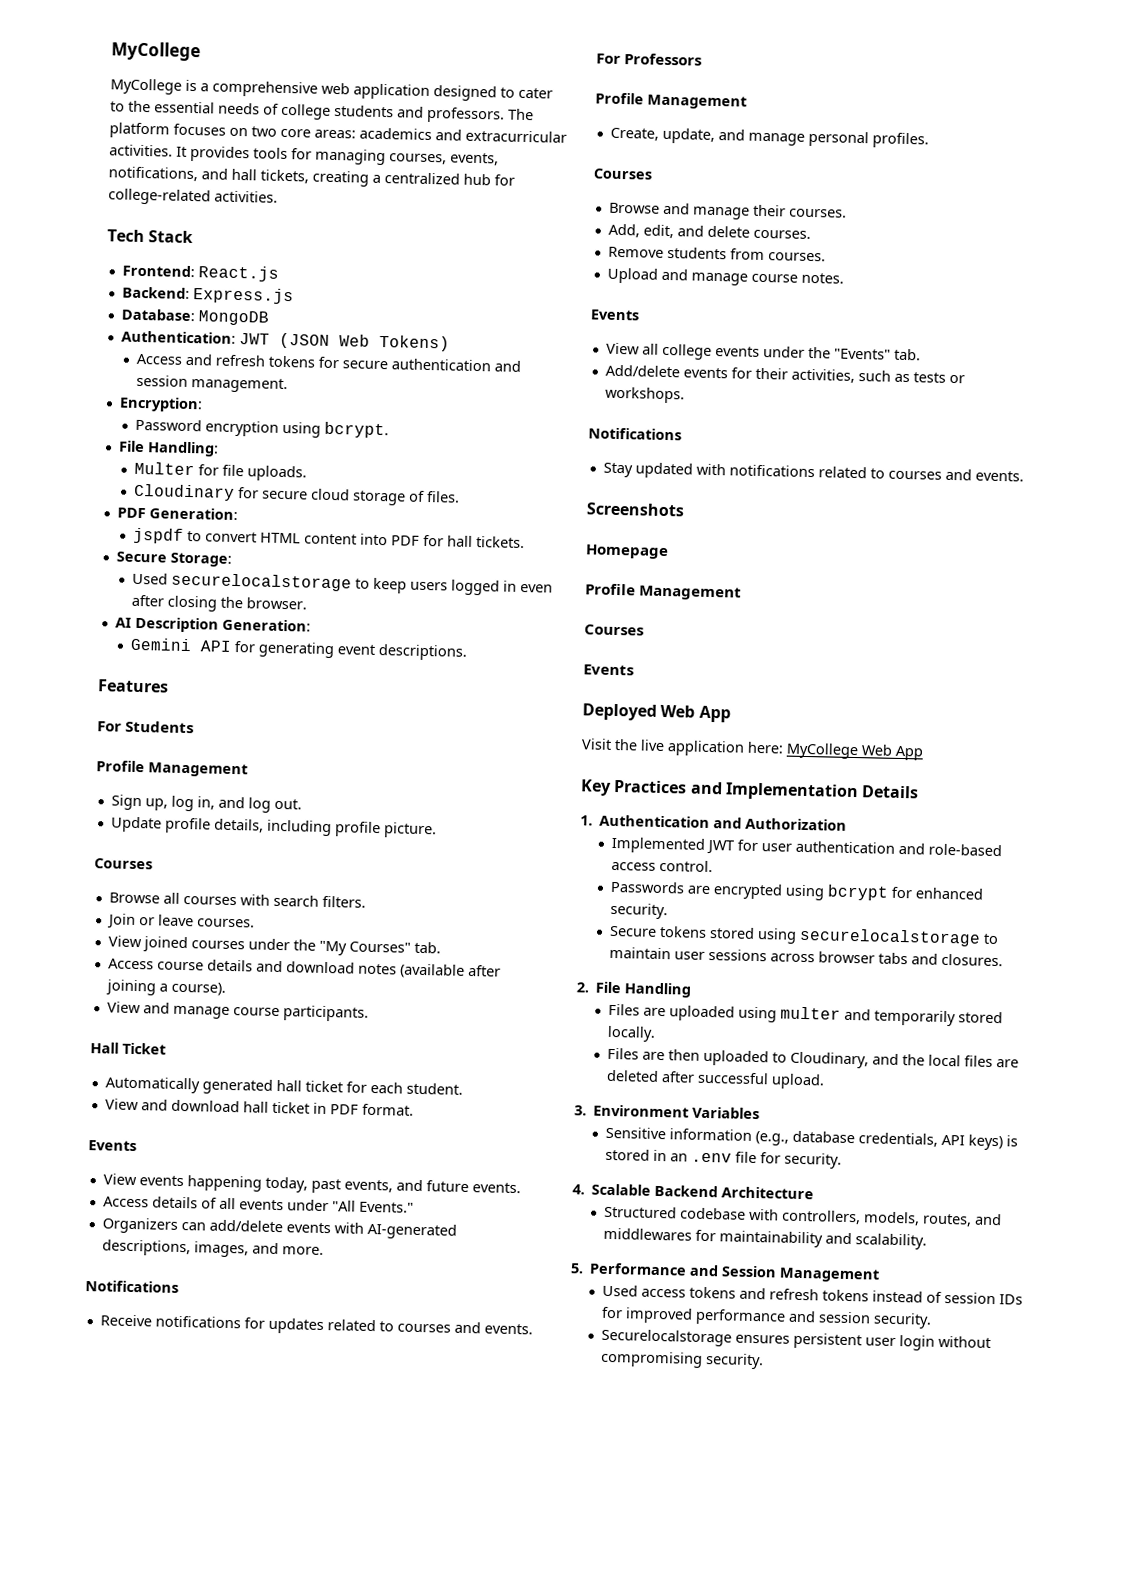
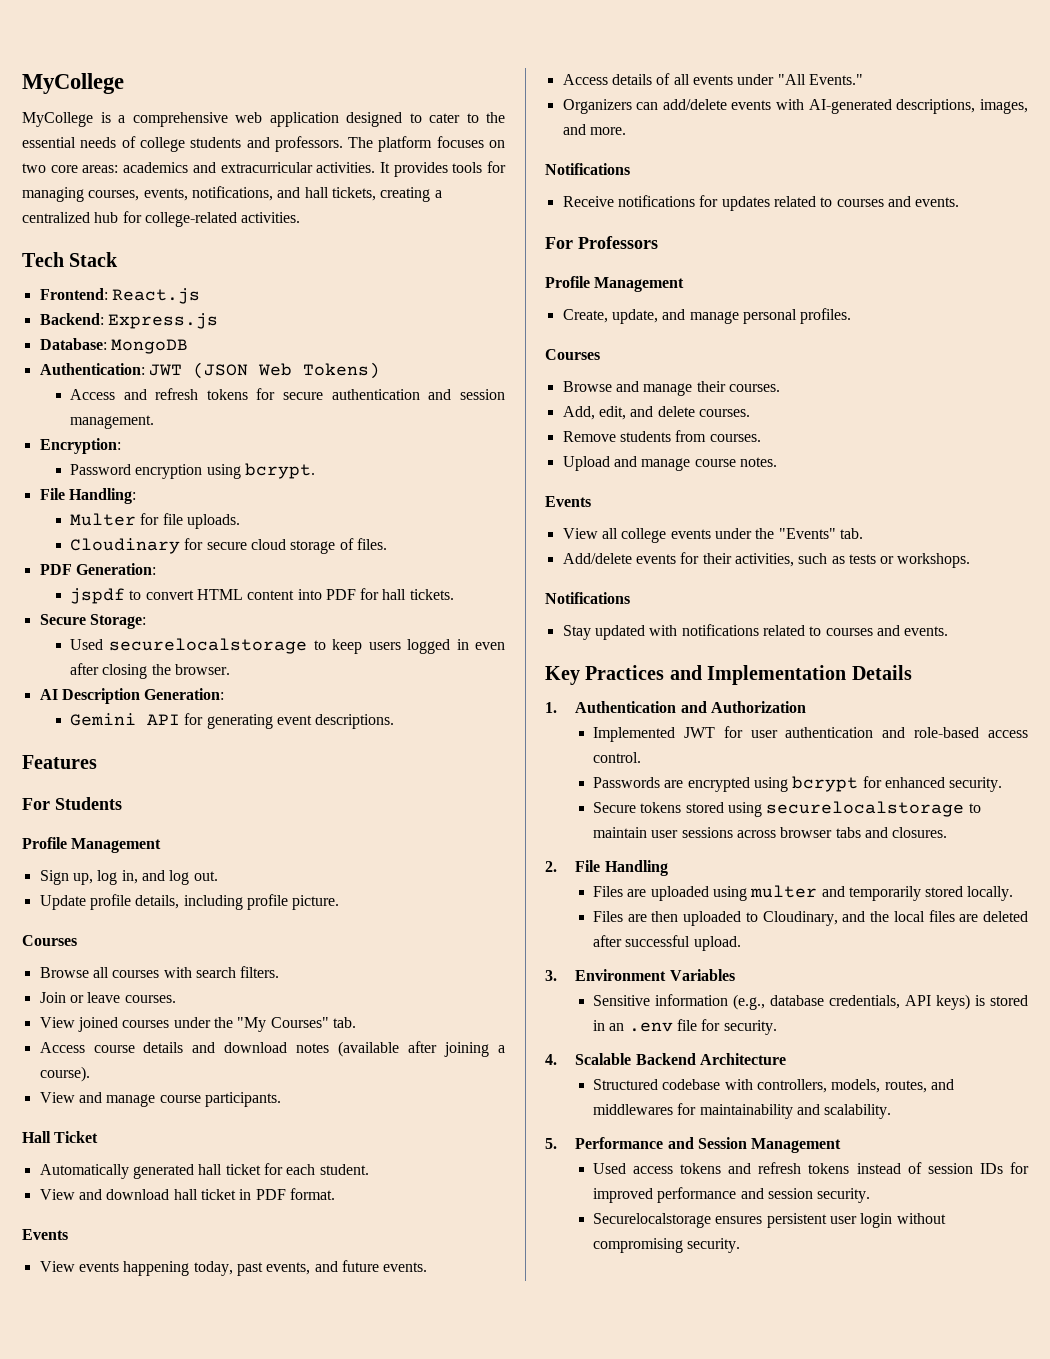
[586,502,685,517] [585,544,669,560] [585,583,743,601] [584,624,644,636] [583,664,634,676] [582,703,731,723] [581,738,923,761] // Screenshots // Homepage // Profile Management // Courses // Events // Deployed Web App // Visit the live application here: MyCollege Web App -> (949, 631) none

